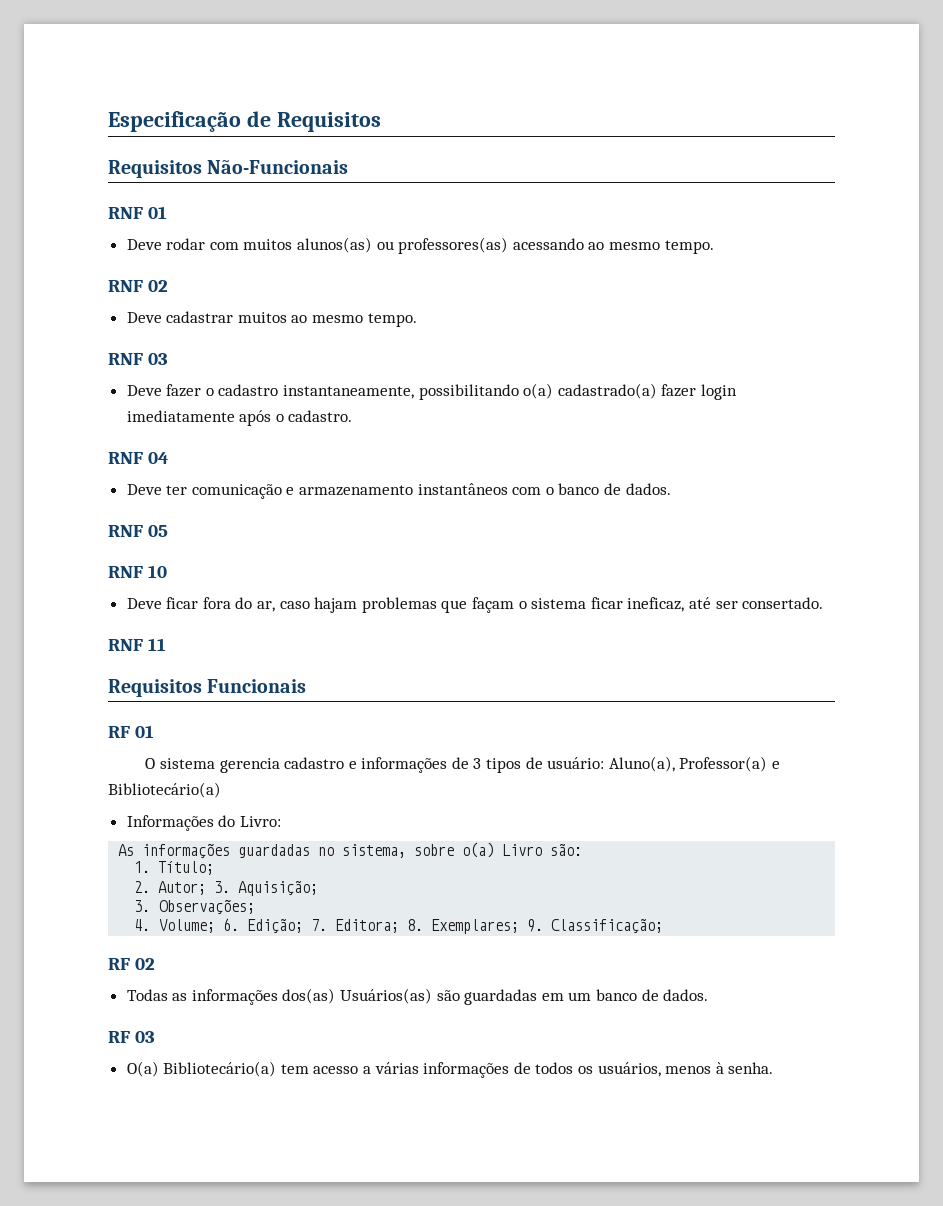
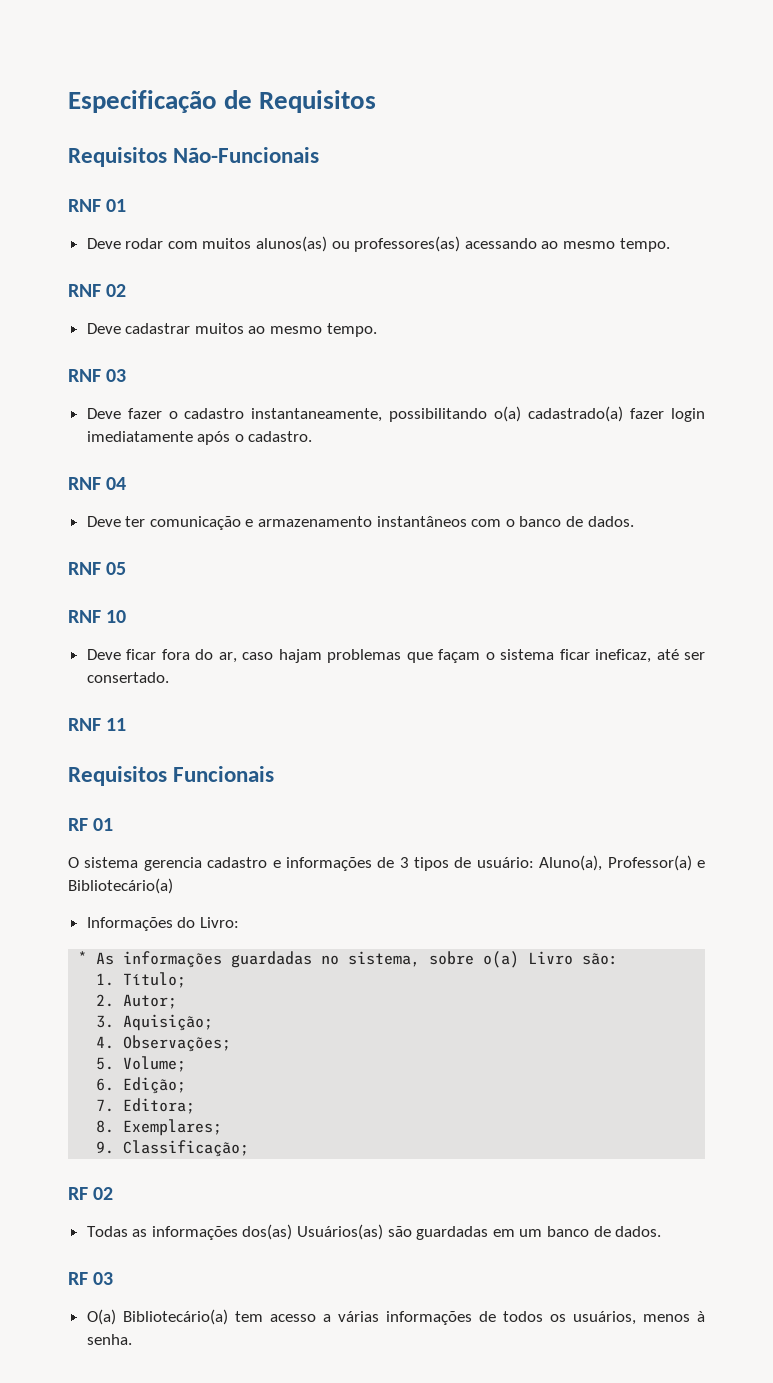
(281, 821) none -> [78,951,88,964] *
(207, 888) none -> (178, 1001) //
[134,900,151,912] 3. -> [96,1036,115,1049] 4.
[134,919,151,931] 4. -> [96,1057,115,1070] 5.
(215, 926) none -> (187, 1064) //
(303, 926) none -> (187, 1085) //
(399, 926) none -> (196, 1106) //
(519, 926) none -> (223, 1127) //

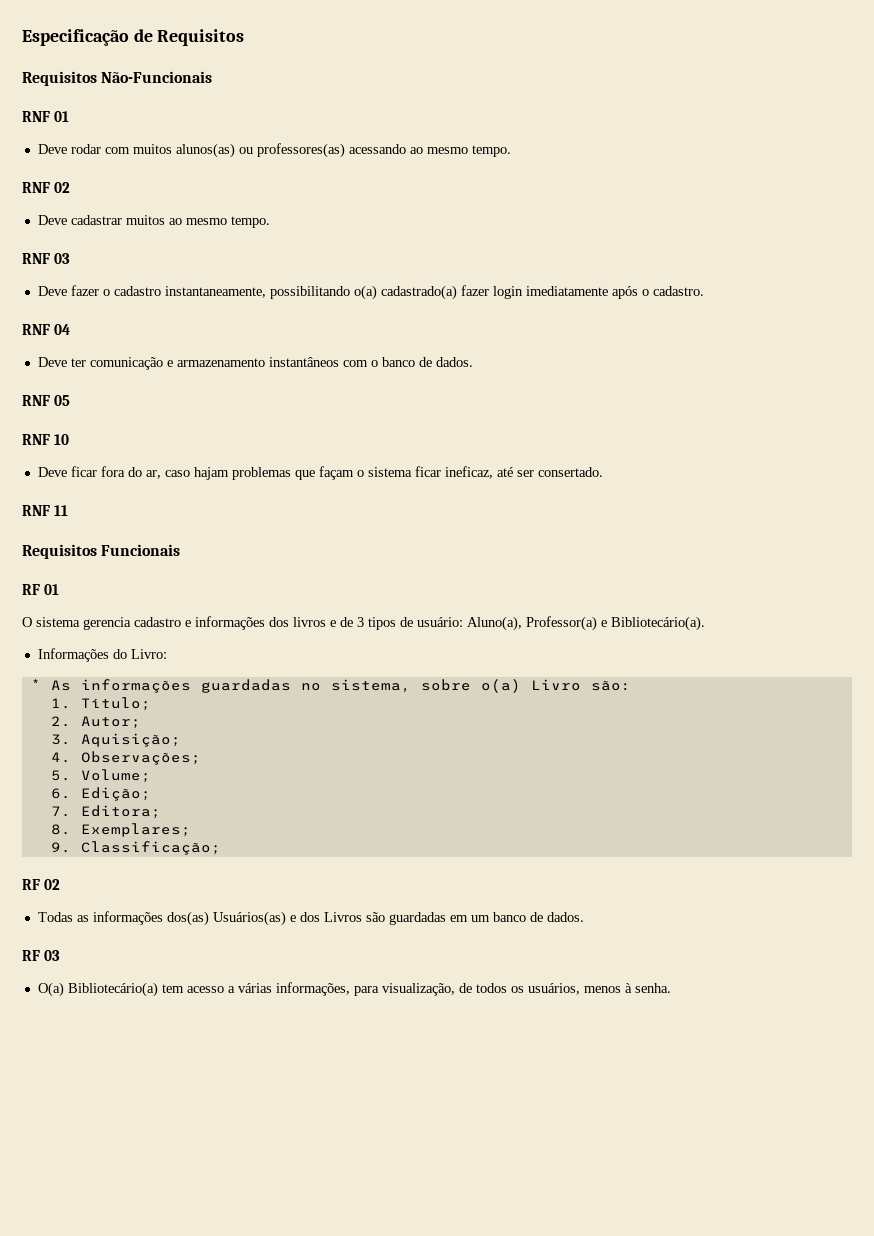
(372, 864) none -> [269,617,336,627] dos livros e
[68,878,173,894] Bibliotecário(a) -> [611,616,705,631] Bibliotecário(a).
(384, 1232) none -> [289,912,362,922] e dos Livros
[385,1311,472,1325] informações -> [275,982,455,996] informações, para visualização,

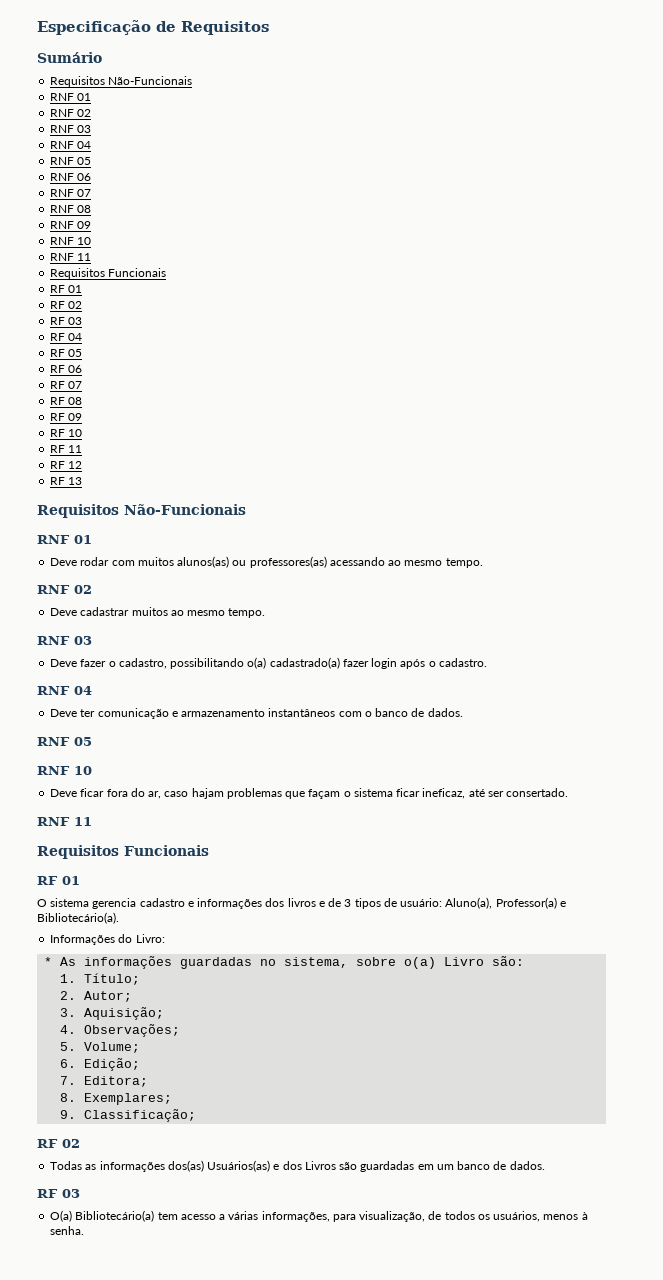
(245, 37) none -> [37,52,102,63] [50,76,193,87] [50,93,92,101] [50,109,92,117] [50,125,92,133] [50,141,92,149] [50,157,92,165] [50,173,92,181] [50,189,92,197] [50,205,92,213] [50,221,92,229] [50,237,92,245] [50,253,92,261] [50,268,167,279] [50,285,83,293] [50,301,83,309] [50,317,83,325] [50,333,83,341] [50,349,83,357] [50,365,83,373] [50,381,83,389] [50,397,83,405] [50,413,83,421] [50,429,83,437] [50,445,83,453] [50,461,83,469] [50,477,83,485] // Sumário // Requisitos Não-Funcionais // RNF 01 // RNF 02 // RNF 03 // RNF 04 // RNF 05 // RNF 06 // RNF 07 // RNF 08 // RNF 09 // RNF 10 // RNF 11 // Requisitos Funcionais // RF 01 // RF 02 // RF 03 // RF 04 // RF 05 // RF 06 // RF 07 // RF 08 // RF 09 // RF 10 // RF 11 // RF 12 // RF 13
[113,286,266,298] cadastro instantaneamente, -> [118,658,167,669] cadastro,
[525,286,608,296] imediatamente -> (398, 663) none

